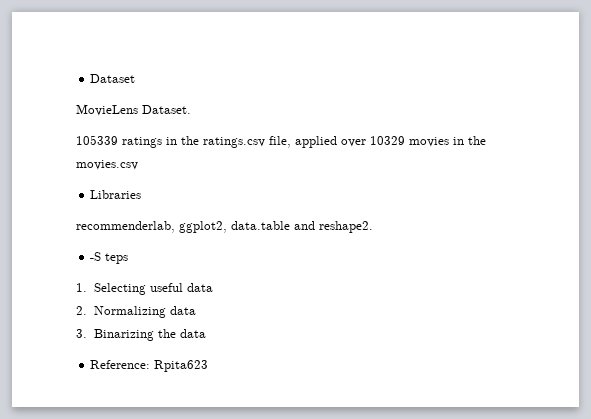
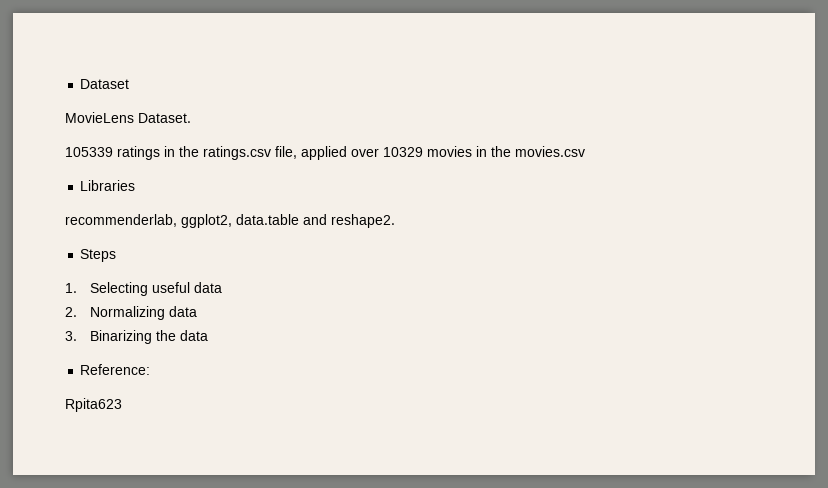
[90,252,129,264] -S teps -> [80,249,117,262] Steps
(151, 364) none -> (151, 369) //

